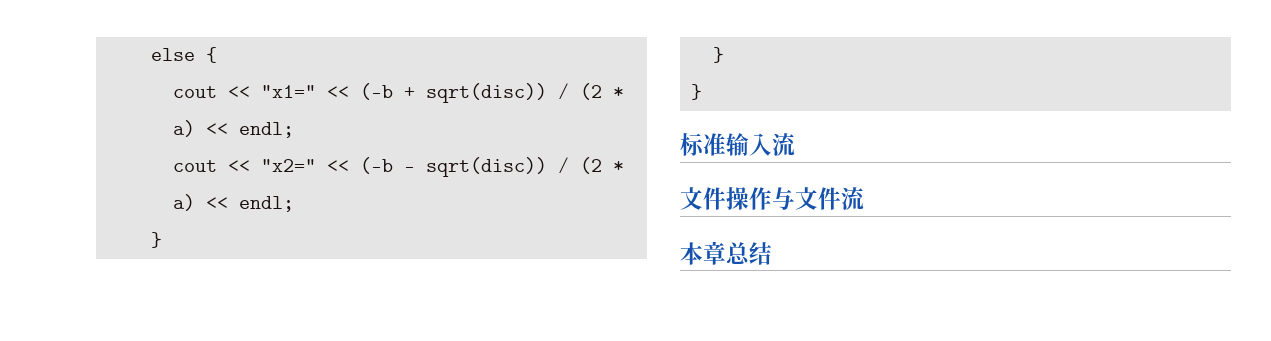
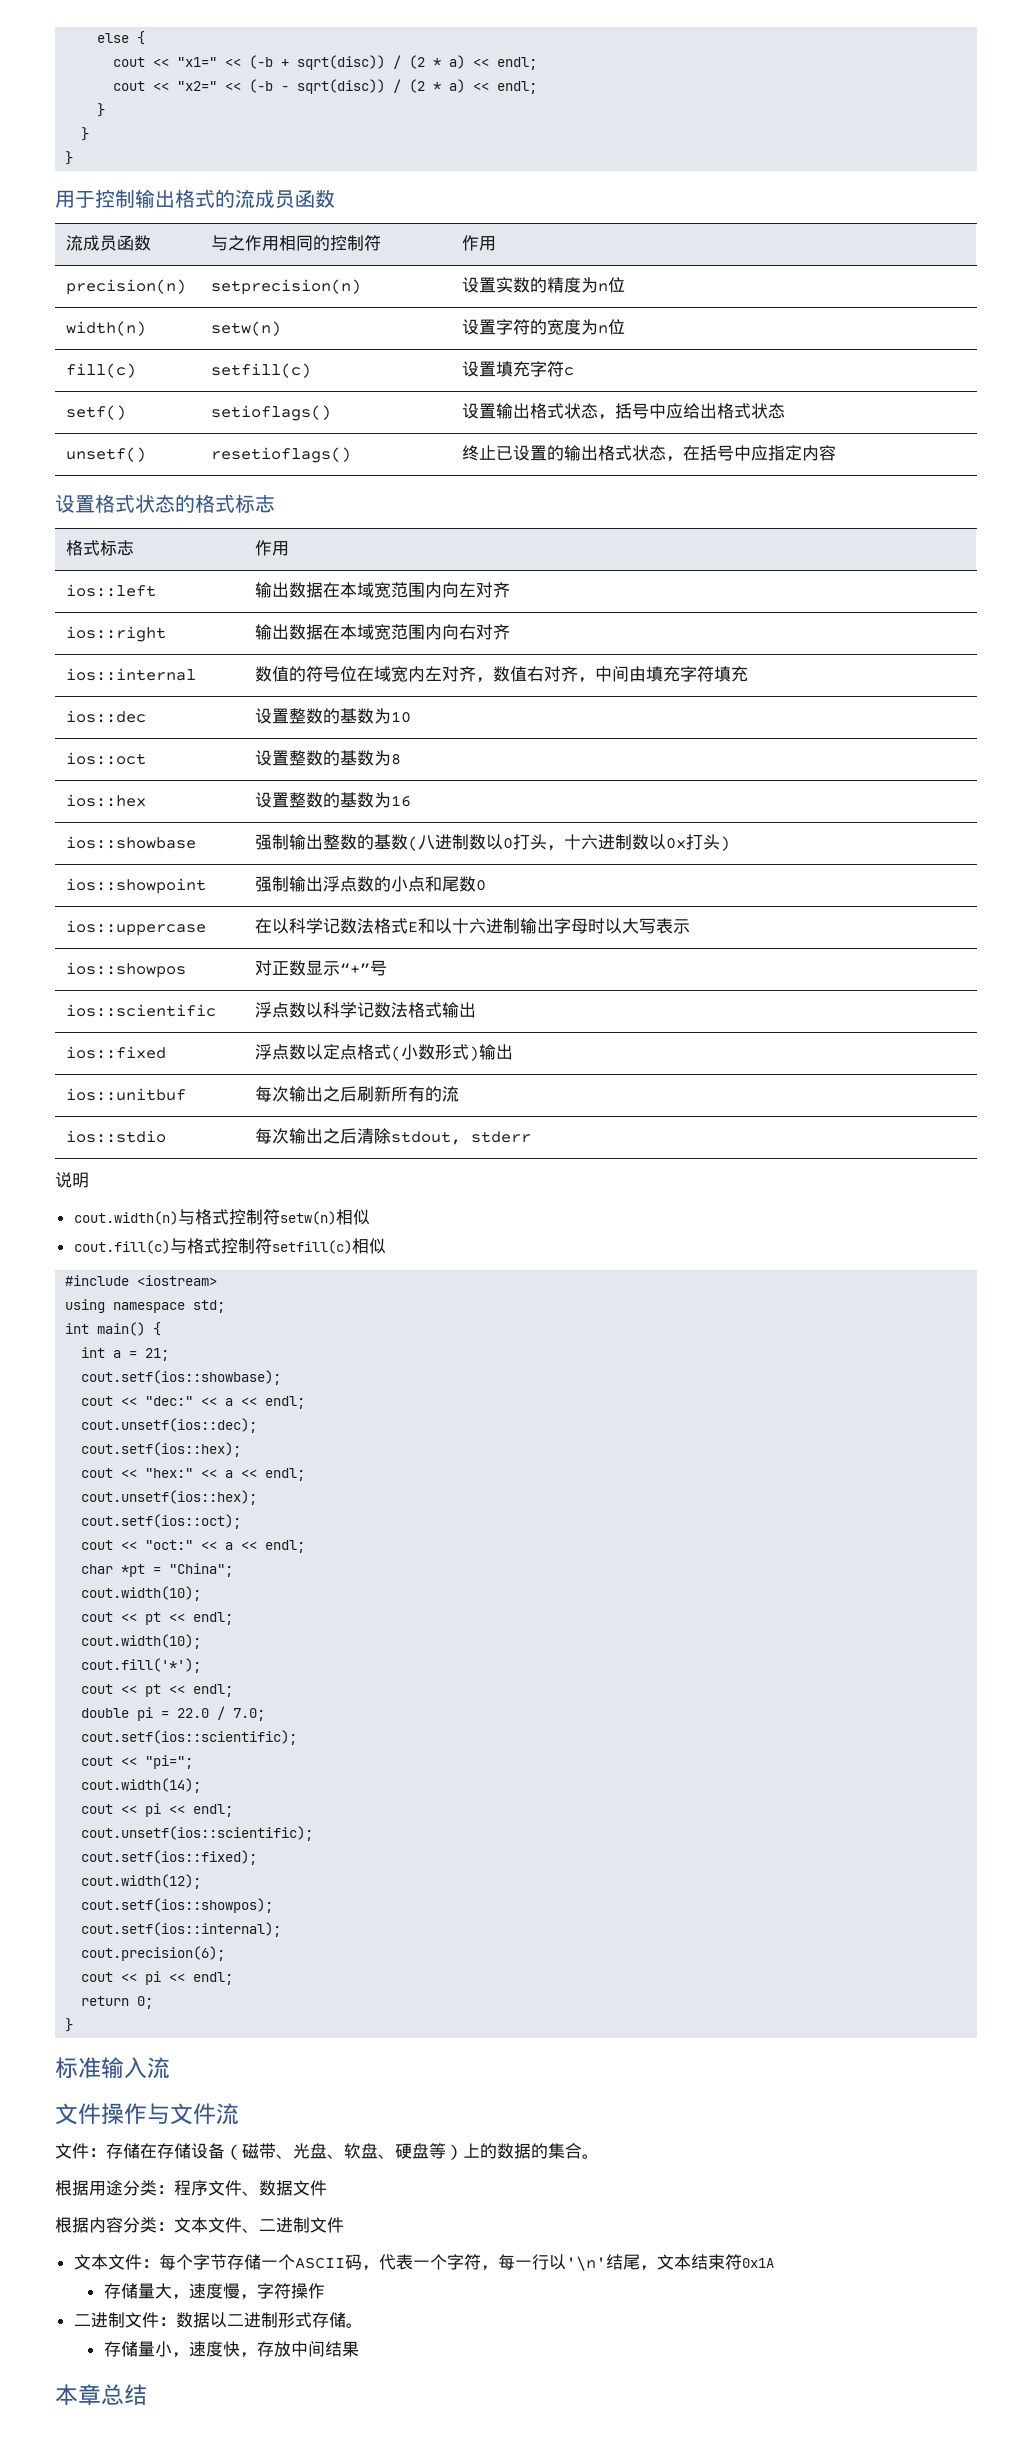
(702, 92) none -> [55,189,335,209] [66,235,152,251] [211,235,382,251] [462,235,497,251] [66,279,187,295] [211,279,362,295] [462,277,626,293] [66,321,147,336] [211,321,282,336] [462,319,626,335] [66,363,137,378] [211,363,312,378] [462,361,575,377] [66,405,127,420] [211,405,332,421] [462,403,786,420] [66,447,147,462] [211,447,352,463] [462,445,837,462] [55,494,275,513] [66,540,135,556] [255,540,290,556] [66,584,157,597] [255,582,511,598] [66,626,167,642] [255,624,511,640] [66,668,197,681] [255,666,749,683] [66,710,147,723] [255,708,412,724] [66,752,147,765] [255,750,402,766] [66,794,147,807] [255,792,412,808] [66,836,197,849] [255,834,731,851] [66,878,207,894] [255,876,487,892] [66,920,207,936] [255,918,691,934] [66,962,187,978] [255,960,388,976] [66,1004,217,1017] [255,1002,477,1018] [66,1046,167,1059] [255,1044,514,1061] [66,1088,187,1101] [255,1086,460,1102] [66,1130,167,1143] [255,1128,532,1145] [55,1172,89,1188] [73,1209,370,1225] [73,1238,386,1254] [65,1275,218,1286] [65,1299,226,1313] [65,1322,162,1336] [81,1347,170,1361] [81,1370,282,1385] [81,1396,306,1409] [81,1418,258,1433] [81,1442,242,1457] [81,1468,306,1481] [81,1490,258,1505] [81,1514,242,1529] [81,1540,306,1553] [81,1563,234,1577] [81,1586,202,1601] [81,1612,234,1625] [81,1634,202,1649] [81,1658,202,1673] [81,1684,234,1697] [81,1706,266,1721] [81,1730,298,1745] [81,1755,194,1769] [81,1778,202,1793] [81,1803,234,1817] [81,1826,314,1841] [81,1850,258,1865] [81,1874,202,1889] [81,1898,274,1913] [81,1922,282,1937] [81,1946,226,1961] [81,1971,234,1985] [81,1996,154,2009] [65,2018,74,2032] // 用于控制输出格式的流成员函数 // 流成员函数 | 与之作用相同的控制符 | 作用 // precision(n) | setprecision(n) | 设置实数的精度为n位 // width(n) | setw(n) | 设置字符的宽度为n位 // fill(c) | setfill(c) | 设置填充字符c // setf() | setioflags() | 设置输出格式状态，括号中应给出格式状态 // unsetf() | resetioflags() | 终止已设置的输出格式状态，在括号中应指定内容 // 设置格式状态的格式标志 // 格式标志 | 作用 // ios::left | 输出数据在本域宽范围内向左对齐 // ios::right | 输出数据在本域宽范围内向右对齐 // ios::internal | 数值的符号位在域宽内左对齐，数值右对齐，中间由填充字符填充 // ios::dec | 设置整数的基数为10 // ios::oct | 设置整数的基数为8 // ios::hex | 设置整数的基数为16 // ios::showbase | 强制输出整数的基数(八进制数以0打头，十六进制数以0x打头) // ios::showpoint | 强制输出浮点数的小点和尾数0 // ios::uppercase | 在以科学记数法格式E和以十六进制输出字母时以大写表示 // ios::showpos | 对正数显示“+”号 // ios::scientific | 浮点数以科学记数法格式输出 // ios::fixed | 浮点数以定点格式(小数形式)输出 // ios::unitbuf | 每次输出之后刷新所有的流 // ios::stdio | 每次输出之后清除stdout, stderr // 说明 // cout.width(n)与格式控制符setw(n)相似 // cout.fill(c)与格式控制符setfill(c)相似 // #include <iostream> // using namespace std; // int main() { // int a = 21; // cout.setf(ios::showbase); // cout << "dec:" << a << endl; // cout.unsetf(ios::dec); // cout.setf(ios::hex); // cout << "hex:" << a << endl; // cout.unsetf(ios::hex); // cout.setf(ios::oct); // cout << "oct:" << a << endl; // char *pt = "China"; // cout.width(10); // cout << pt << endl; // cout.width(10); // cout.fill('*'); // cout << pt << endl; // double pi = 22.0 / 7.0; // cout.setf(ios::scientific); // cout << "pi="; // cout.width(14); // cout << pi << endl; // cout.unsetf(ios::scientific); // cout.setf(ios::fixed); // cout.width(12); // cout.setf(ios::showpos); // cout.setf(ios::internal); // cout.precision(6); // cout << pi << endl; // return 0; // }
(864, 198) none -> [55,2143,599,2160] [55,2180,327,2196] [55,2217,344,2233] [73,2254,774,2271] [103,2283,325,2300] [73,2312,363,2328] [103,2341,359,2358] // 文件：存储在存储设备（磁带、光盘、软盘、硬盘等）上的数据的集合。 // 根据用途分类：程序文件、数据文件 // 根据内容分类：文本文件、二进制文件 // 文本文件：每个字节存储一个ASCII码，代表一个字符，每一行以'\n'结尾，文本结束符0x1A // 存储量大，速度慢，字符操作 // 二进制文件：数据以二进制形式存储。 // 存储量小，速度快，存放中间结果

